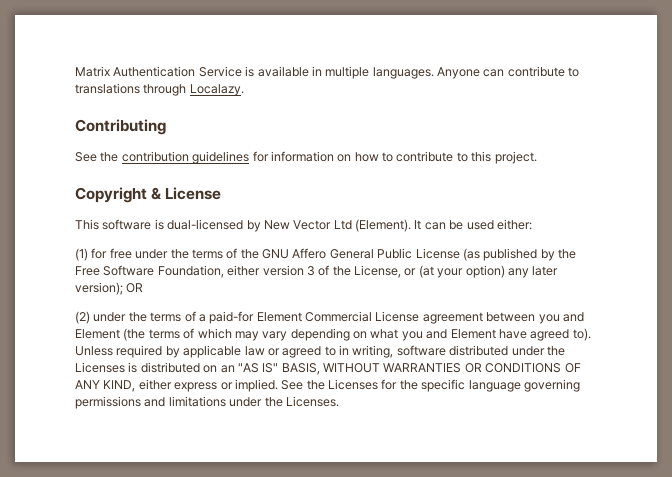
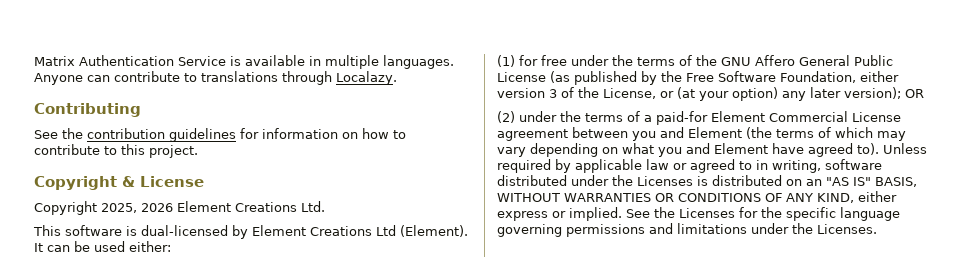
(222, 193) none -> [34,201,325,215] // Copyright 2025, 2026 Element Creations Ltd.
[263,220,332,230] New Vector -> [252,225,372,236] Element Creations

